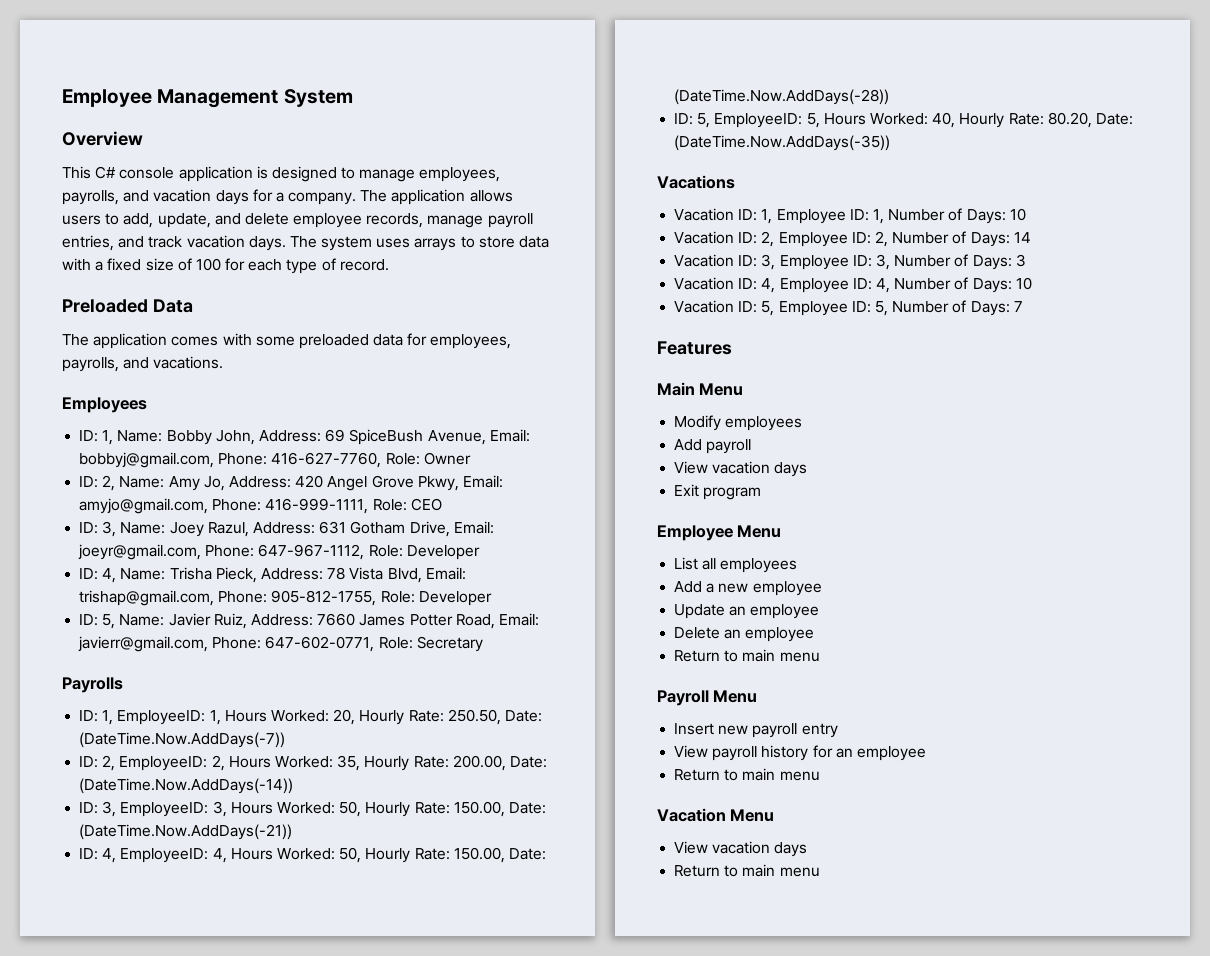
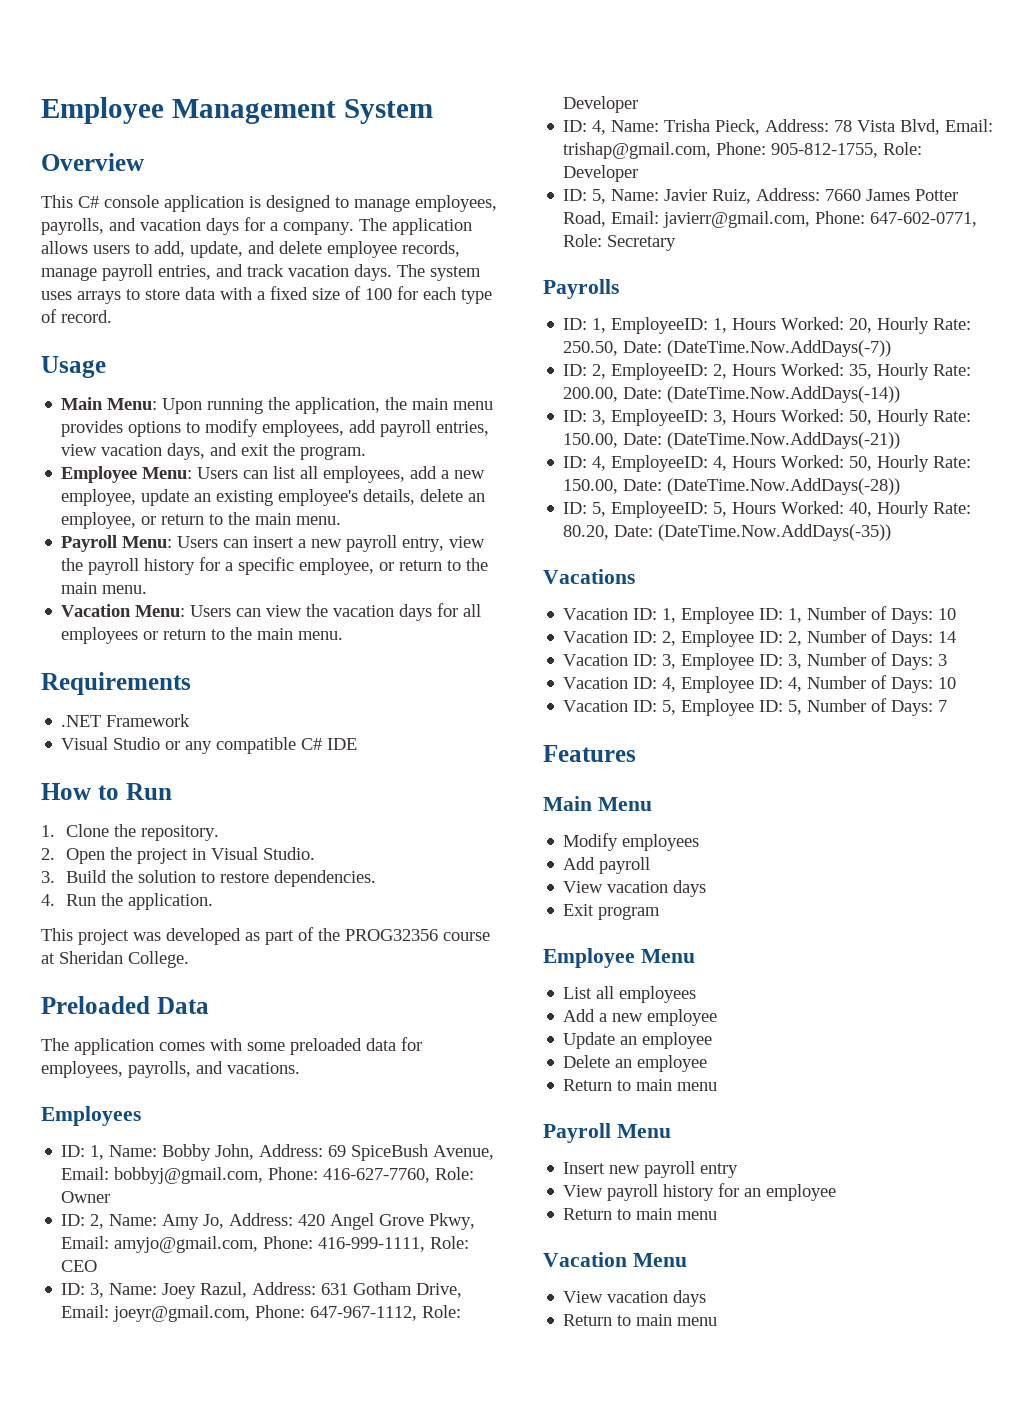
(389, 265) none -> [41,356,106,378] [61,397,494,414] [61,419,490,437] [61,443,367,460] [61,466,486,483] [61,489,486,506] [61,512,342,529] [61,535,486,552] [61,557,489,575] [61,582,148,594] [61,603,482,621] [61,627,344,644] [41,672,191,695] [61,714,191,727] [61,737,358,754] [41,783,172,800] [41,824,220,841] [41,847,316,864] [41,870,377,887] [41,893,214,910] [41,927,490,945] [41,951,189,968] // Usage // Main Menu: Upon running the application, the main menu provides options to modify employees, add payroll entries, view vacation days, and exit the program. // Employee Menu: Users can list all employees, add a new employee, update an existing employee's details, delete an employee, or return to the main menu. // Payroll Menu: Users can insert a new payroll entry, view the payroll history for a specific employee, or return to the main menu. // Vacation Menu: Users can view the vacation days for all employees or return to the main menu. // Requirements // .NET Framework // Visual Studio or any compatible C# IDE // How to Run // 1. Clone the repository. // 2. Open the project in Visual Studio. // 3. Build the solution to restore dependencies. // 4. Run the application. // This project was developed as part of the PROG32356 course at Sheridan College.

